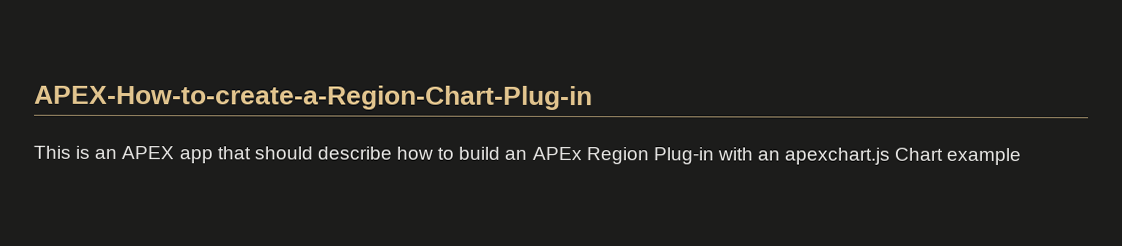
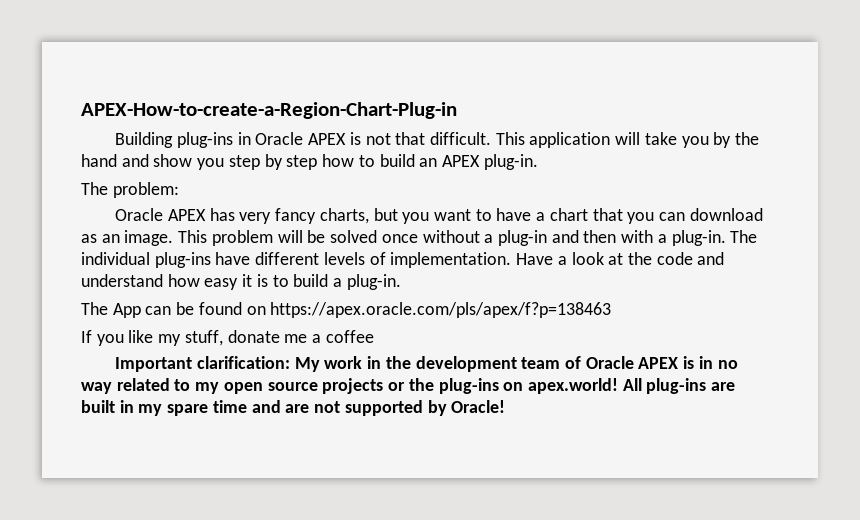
[33,145,1022,166] This is an APEX app that should describe how to build an APEx Region Plug-in with an apexchart.js Chart example -> [115,132,760,148] [81,154,538,170] [81,182,179,198] [115,208,763,224] [81,230,758,246] [81,252,725,268] [81,274,401,290] [81,302,612,318] [81,330,374,346] [115,356,738,372] [81,378,736,394] [81,400,506,416] Building plug-ins in Oracle APEX is not that difficult. This application will take you by the hand and show you step by step how to build an APEX plug-in. // The problem: // Oracle APEX has very fancy charts, but you want to have a chart that you can download as an image. This problem will be solved once without a plug-in and then with a plug-in. The individual plug-ins have different levels of implementation. Have a look at the code and understand how easy it is to build a plug-in. // The App can be found on https://apex.oracle.com/pls/apex/f?p=138463 // If you like my stuff, donate me a coffee // Important clarification: My work in the development team of Oracle APEX is in no way related to my open source projects or the plug-ins on apex.world! All plug-ins are built in my spare time and are not supported by Oracle!

